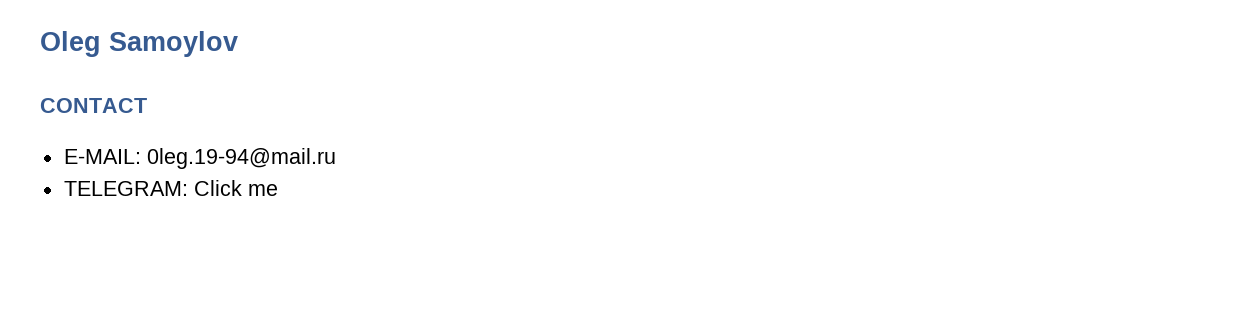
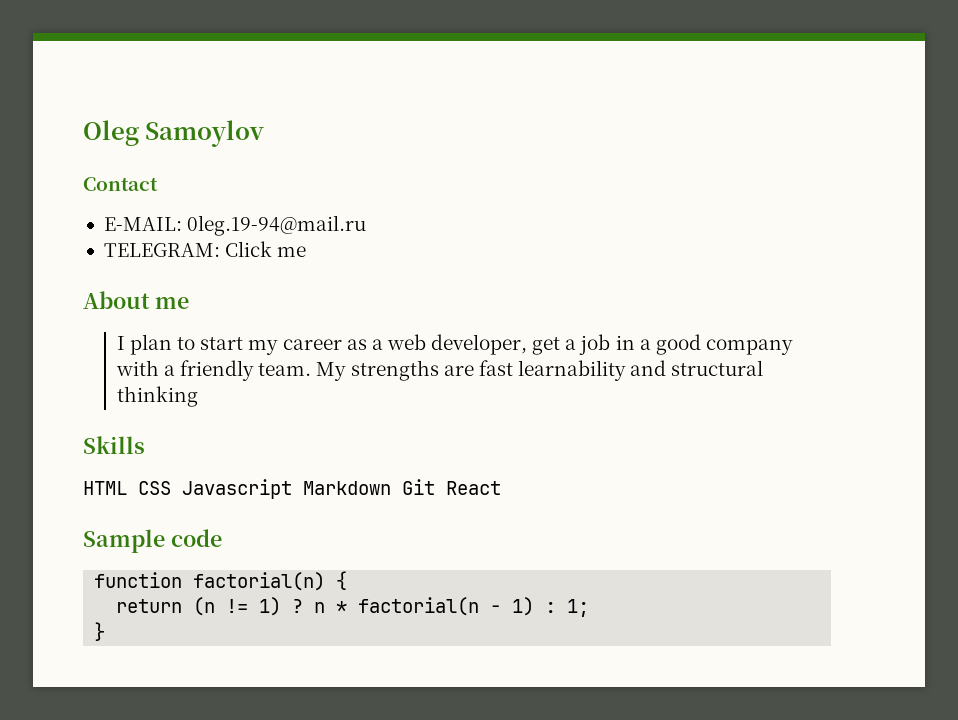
[40,98,147,113] CONTACT -> [83,177,158,191] Contact
(278, 190) none -> [83,291,189,309] [116,334,793,355] [115,360,764,381] [116,386,198,407] [83,436,145,454] [83,479,501,499] [83,529,222,553] [94,571,348,591] [116,597,590,617] [94,622,106,641] // About me // I plan to start my career as a web developer, get a job in a good company with a friendly team. My strengths are fast learnability and structural thinking // Skills // HTML CSS Javascript Markdown Git React // Sample code // function factorial(n) { // return (n != 1) ? n * factorial(n - 1) : 1; // }

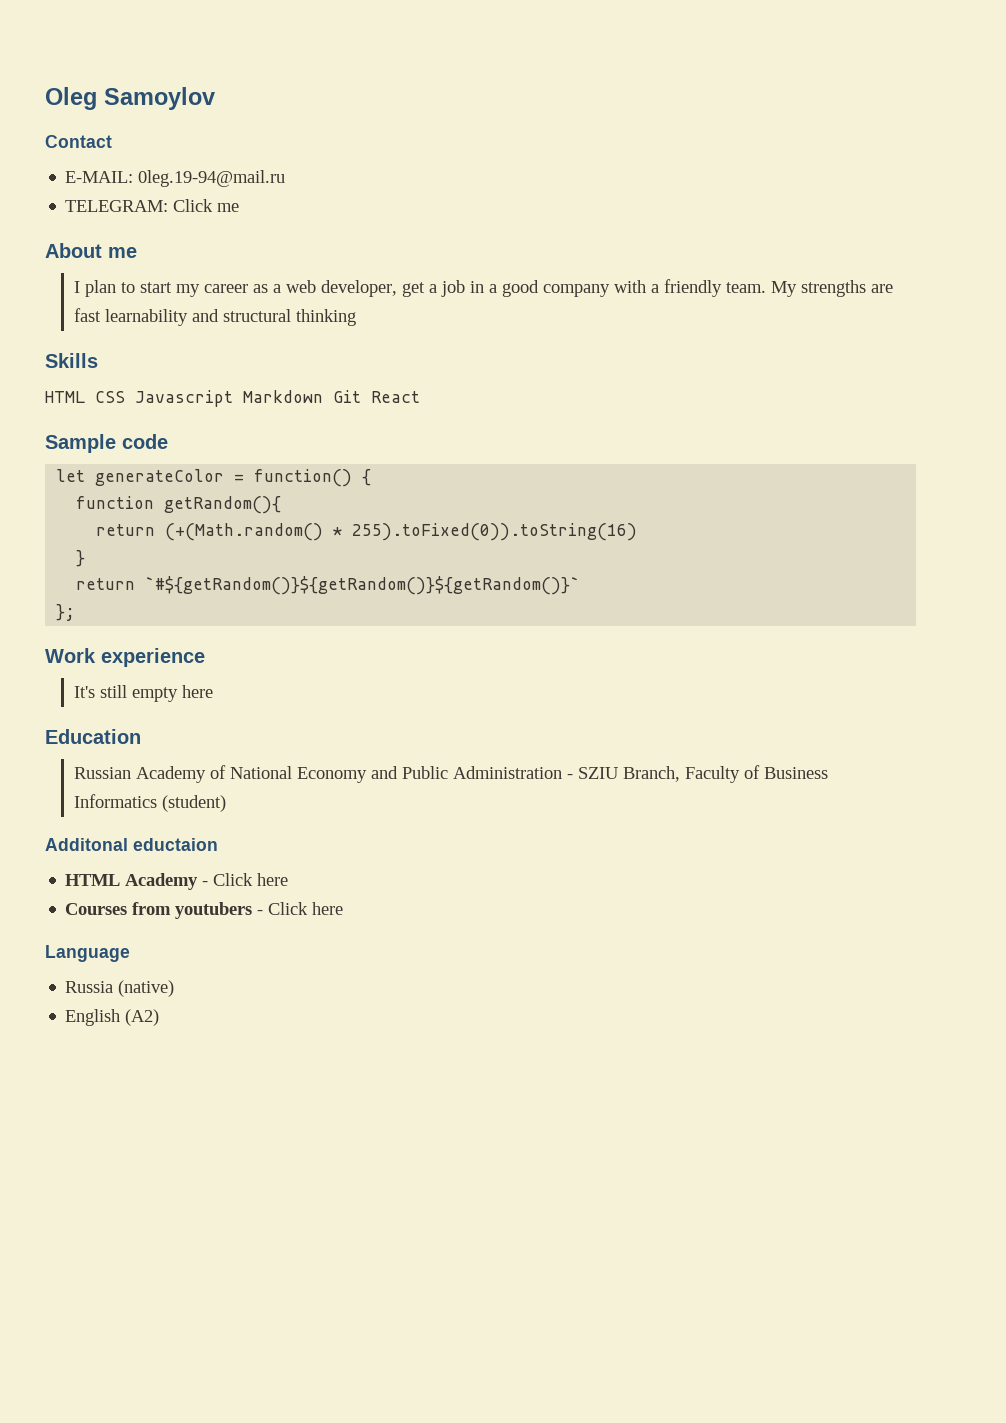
[94,572,326,591] function factorial(n) -> [56,469,353,487] let generateColor = function()
[116,597,590,617] [94,622,106,641] // return (n != 1) ? n * factorial(n - 1) : 1; // } -> [76,496,282,514] [96,523,638,541] [76,550,86,567] [76,576,581,595] [56,604,76,621] [45,648,205,667] [74,685,214,702] [45,729,141,744] [74,765,829,783] [74,794,227,812] [45,838,218,851] [65,873,289,890] [65,902,344,919] [45,945,130,962] [65,980,175,997] [65,1009,160,1026] // function getRandom(){ // return (+(Math.random() * 255).toFixed(0)).toString(16) // } // return `#${getRandom()}${getRandom()}${getRandom()}` // }; // Work experience // It's still empty here // Education // Russian Academy of National Economy and Public Administration - SZIU Branch, Faculty of Business Informatics (student) // Additonal eductaion // HTML Academy - Click here // Courses from youtubers - Click here // Language // Russia (native) // English (A2)

